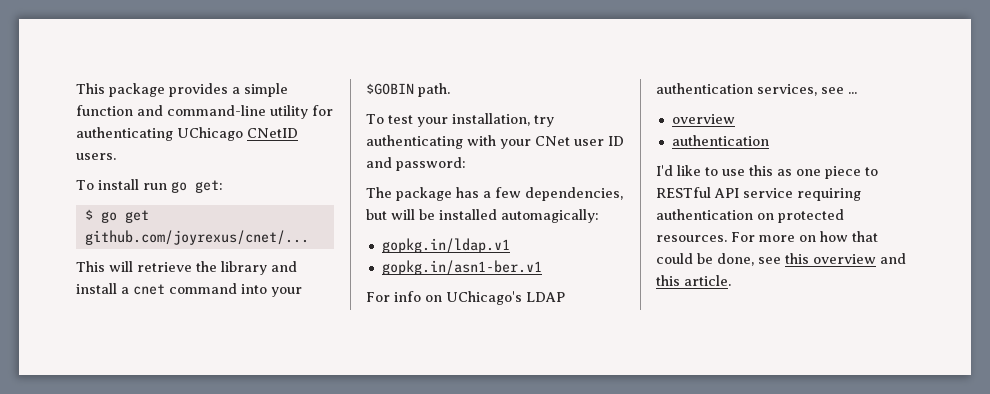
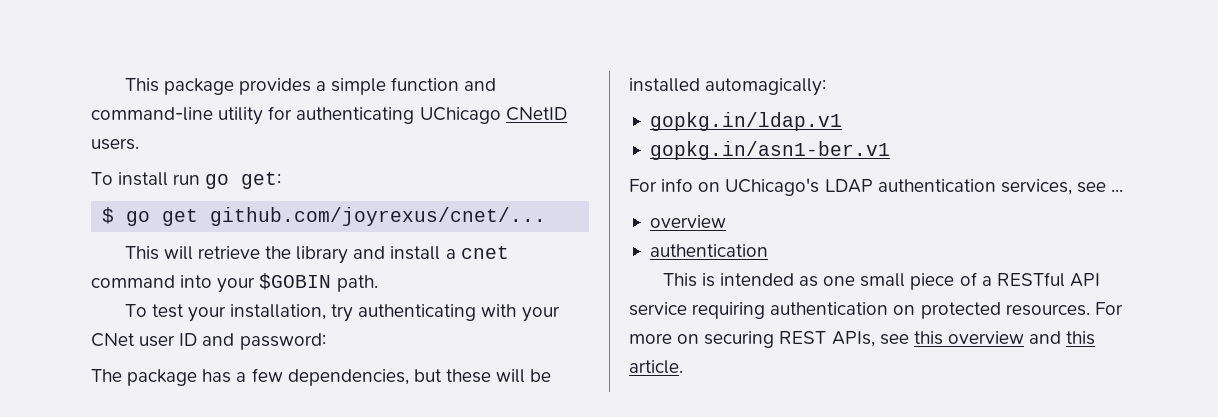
(387, 214) none -> [445,369,491,383] these
[656,165,878,179] I'd like to use this as one piece to -> [662,272,992,290] This is intended as one small piece of a
[820,231,878,242] [656,253,754,266] how that could be done, -> [704,331,875,348] securing REST APIs,

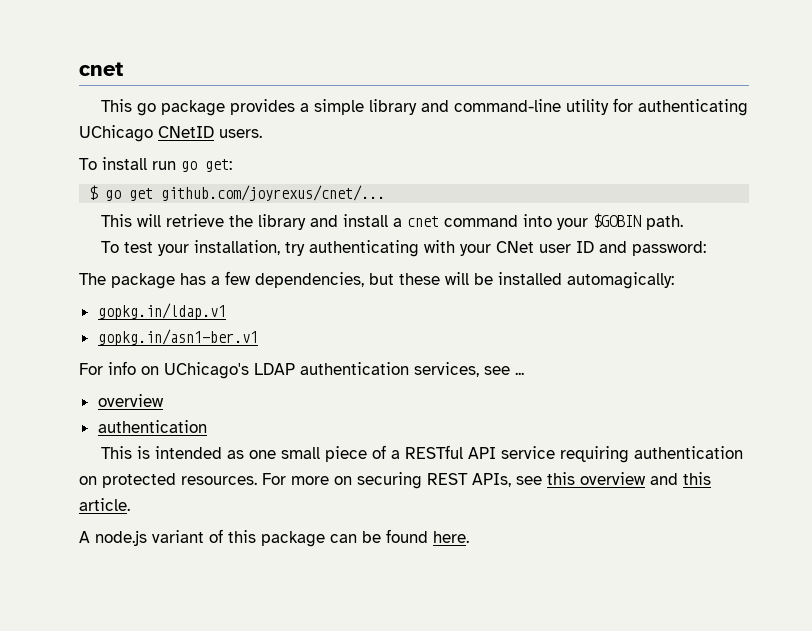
[124,78,159,92] This -> [79,62,123,76] [101,99,157,116] cnet // This go
[391,77,460,91] function -> [369,99,418,115] library
(683, 367) none -> [79,529,469,547] // A node.js variant of this package can be found here.

